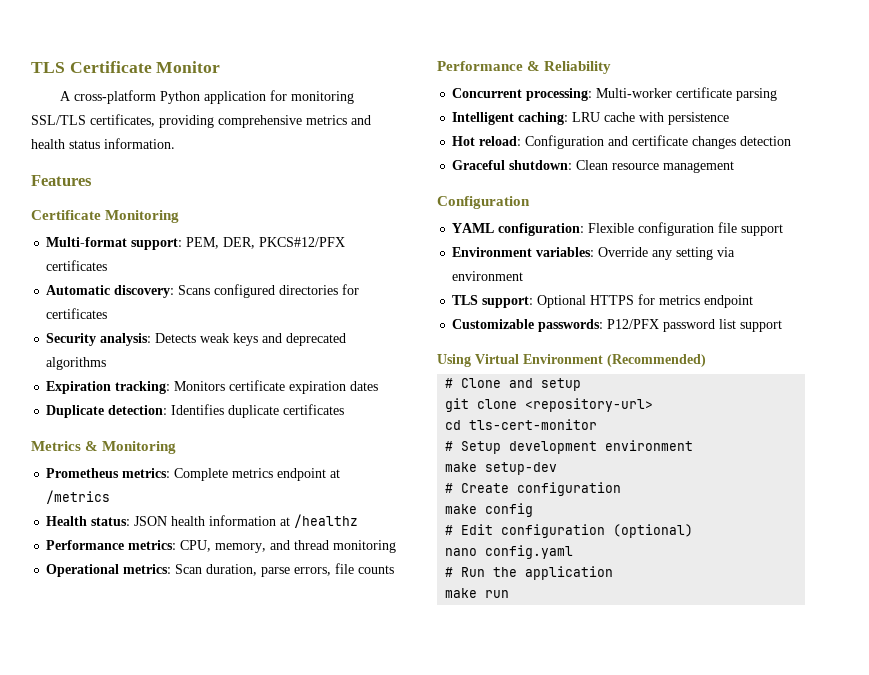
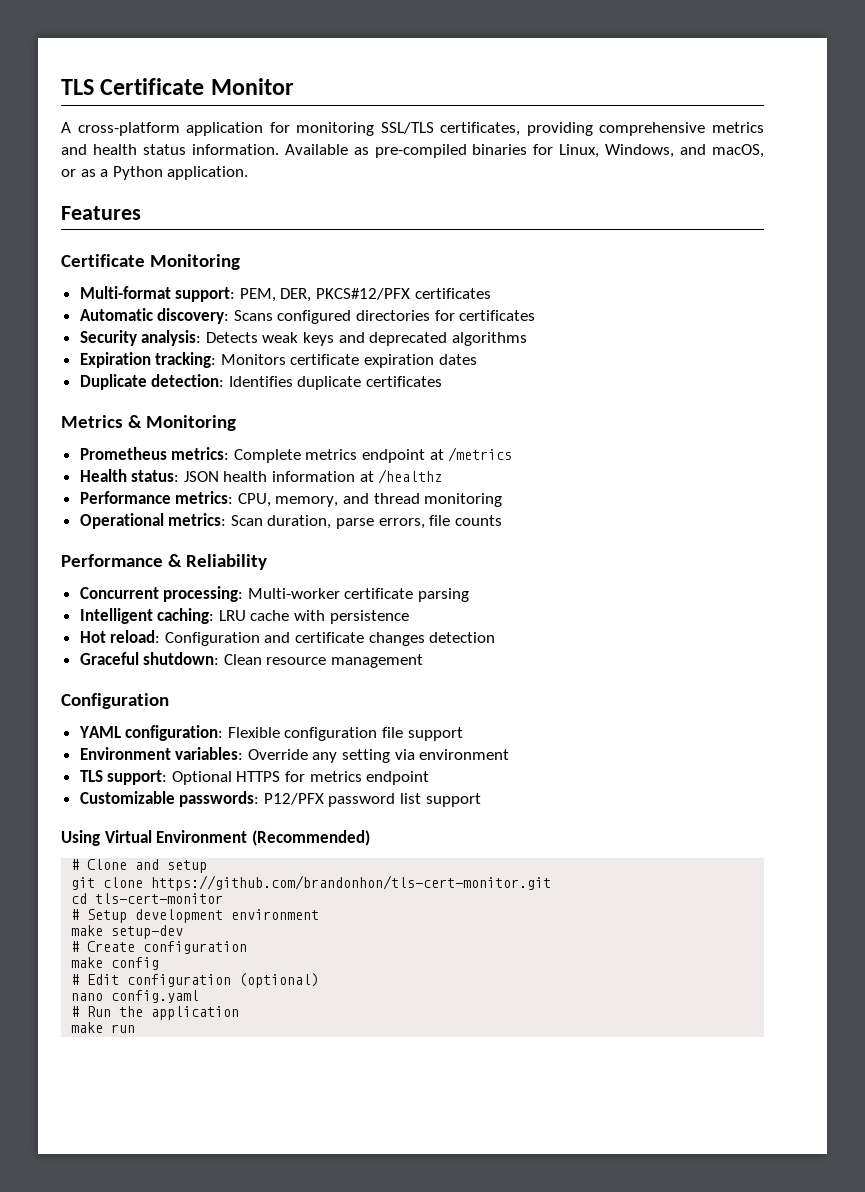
[159,91,200,104] Python -> (180, 129) none
(175, 143) none -> [284,144,764,158] [61,166,249,180] Available as pre-compiled binaries for Linux, Windows, and macOS, or as a Python application.
[525,398,654,412] <repository-url> -> [151,875,552,891] https://github.com/brandonhon/tls-cert-monitor.git

